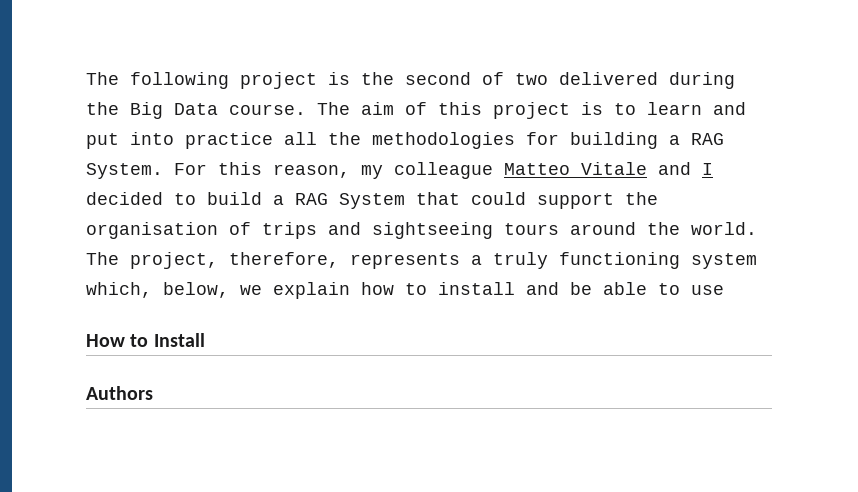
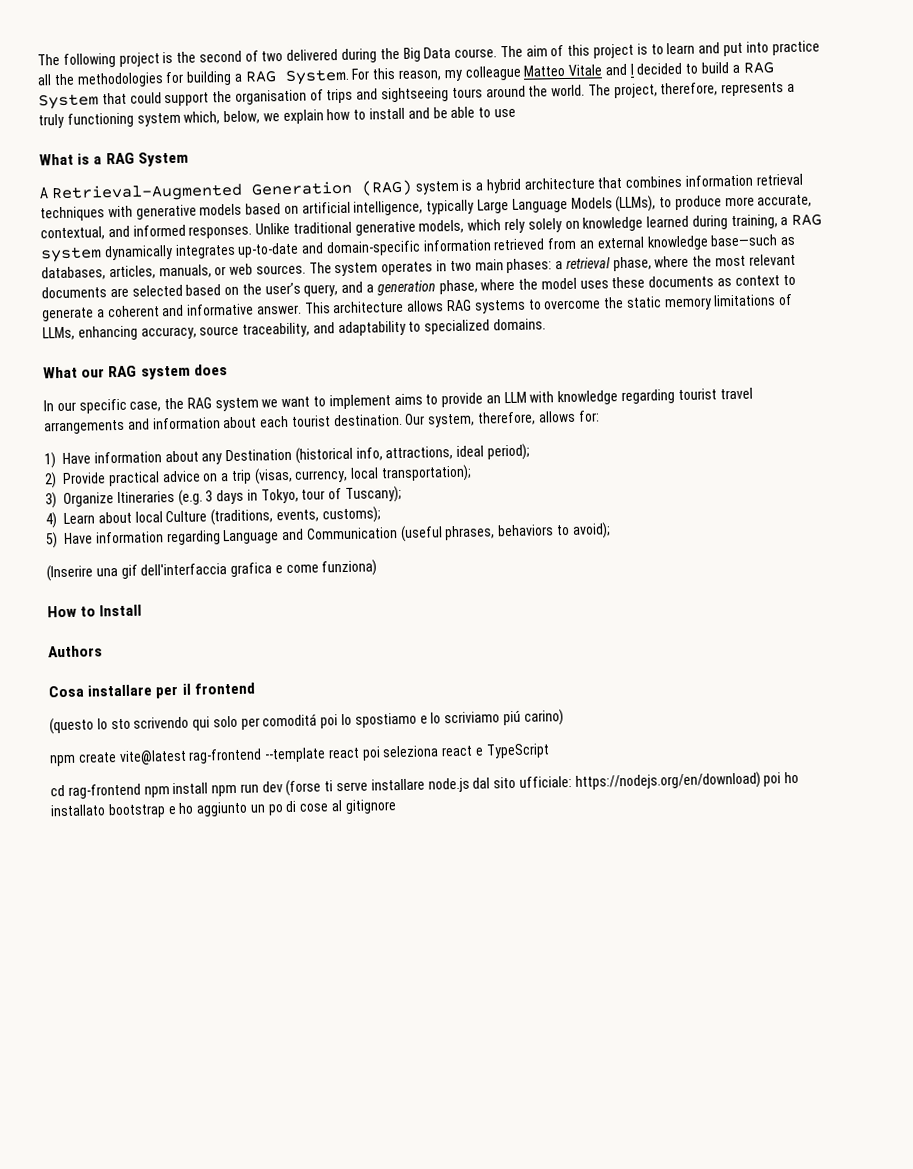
[86,333,205,347] [86,386,153,400] How to Install // Authors -> [39,151,189,167] [39,173,803,203] [40,194,813,222] [40,213,823,241] [40,234,797,263] [41,253,796,281] [41,274,796,299] [42,293,794,322] [42,318,547,341] [43,364,228,380] [43,387,753,414] [44,410,600,435] [44,443,531,469] [44,464,473,489] [45,485,403,509] [45,506,381,529] [46,522,611,549] [46,559,378,582] [47,604,143,618] [48,645,103,658] [48,682,255,699] [49,709,564,735] [49,743,550,767] [50,771,800,799] [50,799,397,819] What is a RAG System // A Retrieval-Augmented Generation (RAG) system is a hybrid architecture that combines information retrieval techniques with generative models based on artificial intelligence, typically Large Language Models (LLMs), to produce more accurate, contextual, and informed responses. Unlike traditional generative models, which rely solely on knowledge learned during training, a RAG system dynamically integrates up-to-date and domain-specific information retrieved from an external knowledge base—such as databases, articles, manuals, or web sources. The system operates in two main phases: a retrieval phase, where the most relevant documents are selected based on the user’s query, and a generation phase, where the model uses these documents as context to generate a coherent and informative answer. This architecture allows RAG systems to overcome the static memory limitations of LLMs, enhancing accuracy, source traceability, and adaptability to specialized domains. // What our RAG system does // In our specific case, the RAG system we want to implement aims to provide an LLM with knowledge regarding tourist travel arrangements and information about each tourist destination. Our system, therefore, allows for: // 1) Have information about any Destination (historical info, attractions, ideal period); // 2) Provide practical advice on a trip (visas, currency, local transportation); // 3) Organize Itineraries (e.g. 3 days in Tokyo, tour of Tuscany); // 4) Learn about local Culture (traditions, events, customs); // 5) Have information regarding Language and Communication (useful phrases, behaviors to avoid); // (Inserire una gif dell'interfaccia grafica e come funziona) // How to Install // Authors // Cosa installare per il frontend // (questo lo sto scrivendo qui solo per comoditá poi lo spostiamo e lo scriviamo piú carino) // npm create vite@latest rag-frontend --template react poi seleziona react e TypeScript // cd rag-frontend npm install npm run dev (forse ti serve installare node.js dal sito ufficiale: https://nodejs.org/en/download) poi ho installato bootstrap e ho aggiunto un po di cose al gitignore

